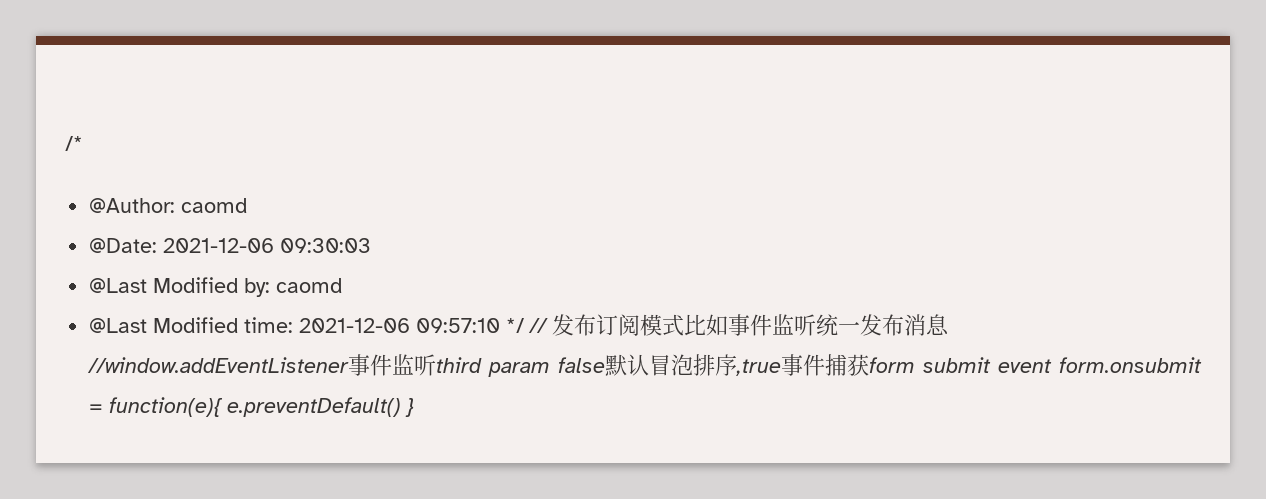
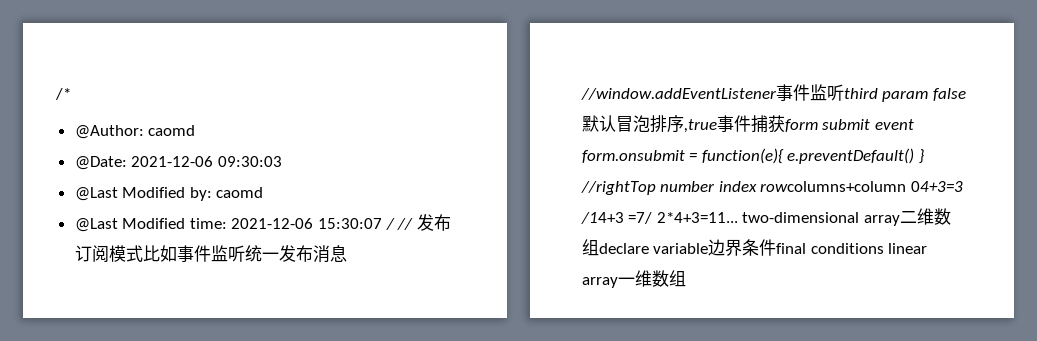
[416,318,525,333] 09:57:10 */ -> [318,218,395,230] 15:30:07 /
(415, 407) none -> [580,181,964,195] [580,208,952,226] [581,239,928,256] [581,270,686,288] //rightTop number index rowcolumns+column 04+3=3 /14+3 =7/ 2*4+3=11... two-dimensional array二维数组declare variable边界条件final conditions linear array一维数组

